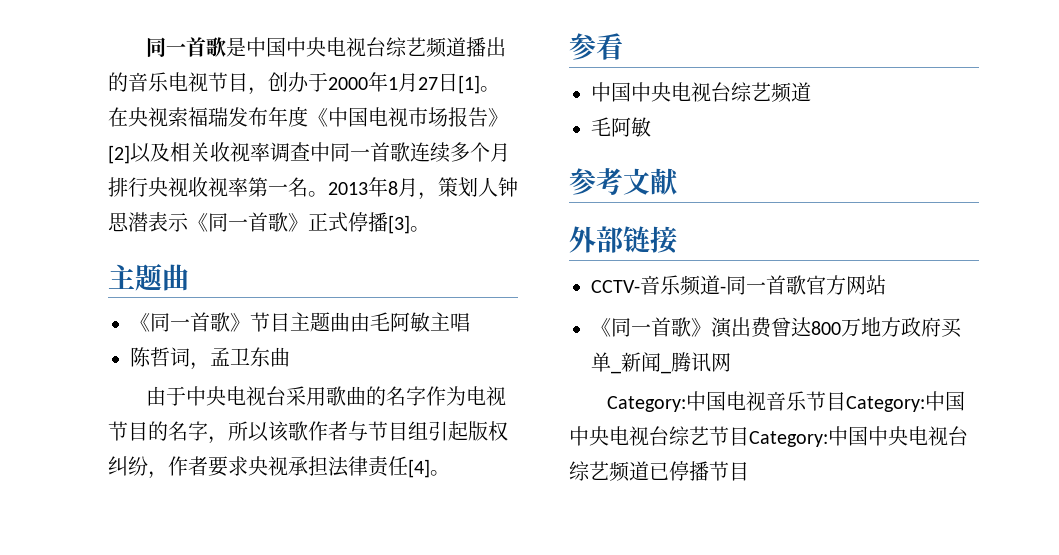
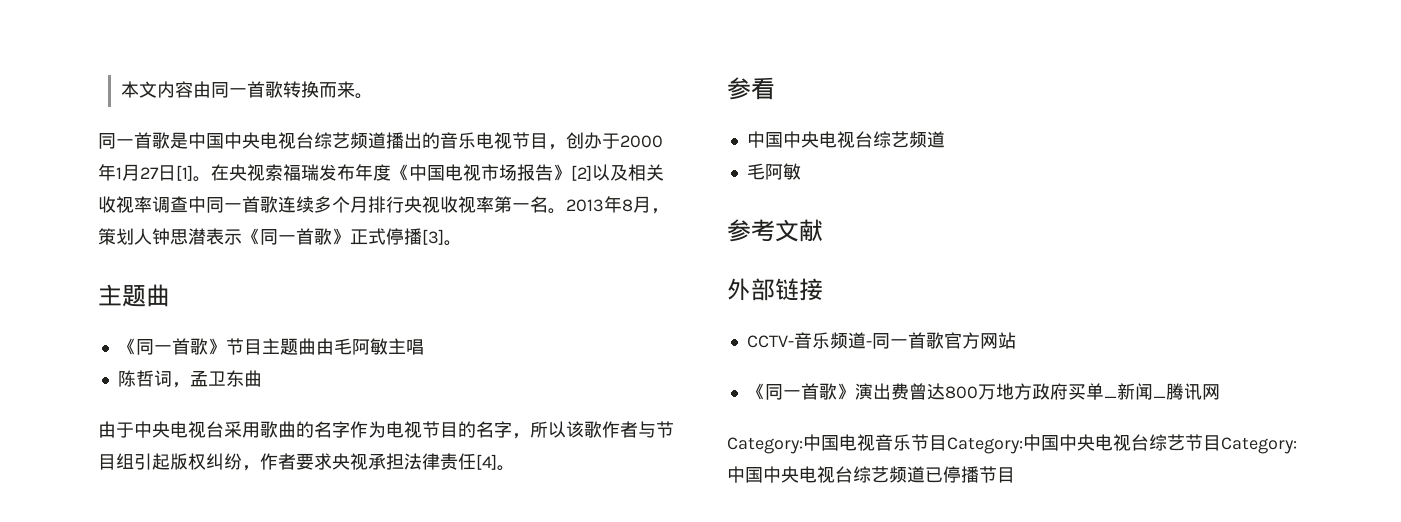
(145, 47) none -> [121,81,374,99] 本文内容由同一首歌转换而来。 //

